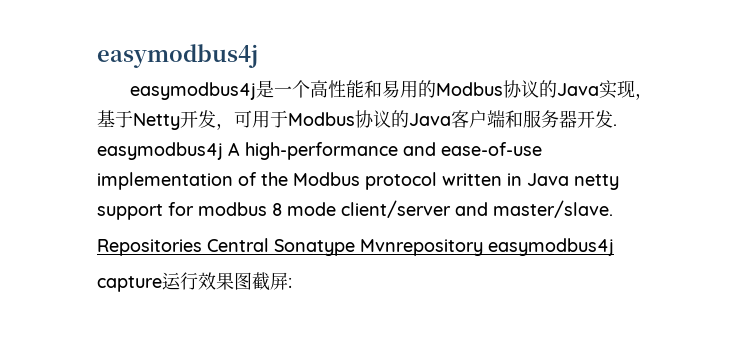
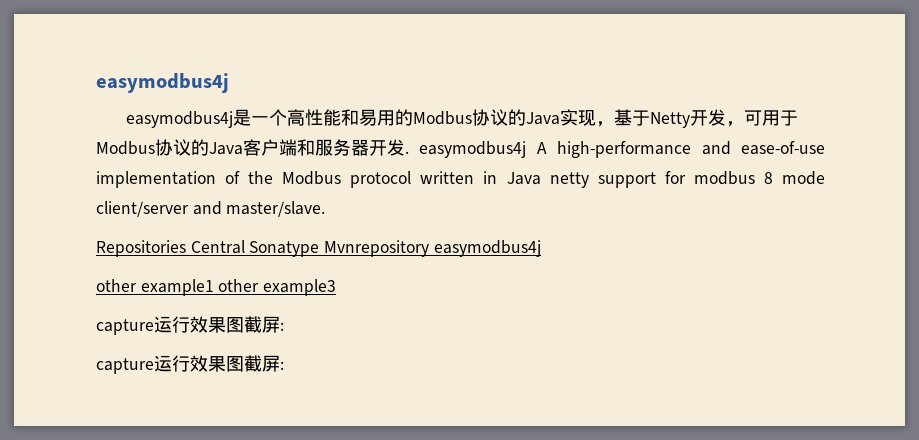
[97,272,292,292] // capture运行效果图截屏: -> [96,279,337,296] [96,316,284,335] [96,355,284,374] // other example1 other example3 // capture运行效果图截屏: // capture运行效果图截屏:

